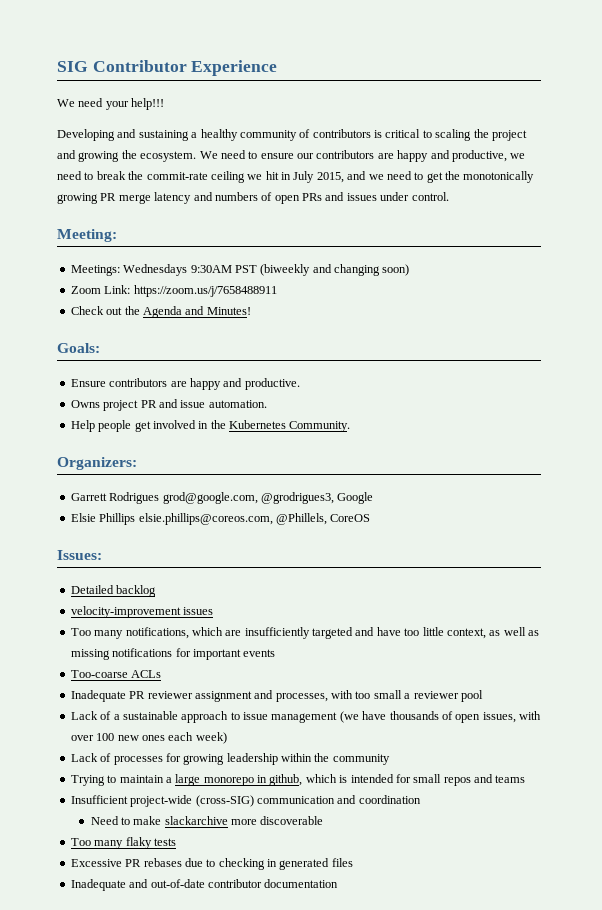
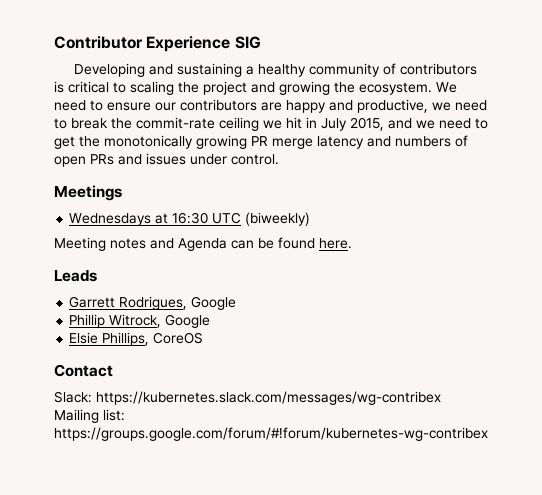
[57,61,88,72] SIG -> (54, 42) none
[57,98,165,110] // We need your help!!! -> [234,36,261,49] SIG
[57,229,117,242] [70,264,410,276] [70,285,277,297] [70,306,251,318] [57,343,100,353] [70,378,300,390] [70,399,267,411] [70,420,351,432] [57,457,137,470] [70,492,374,504] [70,513,371,525] [57,550,102,560] [70,585,157,597] [70,606,214,618] [70,627,539,639] [70,648,276,660] [70,670,162,678] [70,690,483,702] [70,711,541,723] [70,732,227,744] [70,753,390,765] [70,774,526,786] [70,795,421,807] [90,816,324,825] [70,837,176,849] [70,858,353,870] [70,879,339,891] Meeting: // Meetings: Wednesdays 9:30AM PST (biweekly and changing soon) // Zoom Link: https://zoom.us/j/7658488911 // Check out the Agenda and Minutes! // Goals: // Ensure contributors are happy and productive. // Owns project PR and issue automation. // Help people get involved in the Kubernetes Community. // Organizers: // Garrett Rodrigues grod@google.com, @grodrigues3, Google // Elsie Phillips elsie.phillips@coreos.com, @Phillels, CoreOS // Issues: // Detailed backlog // velocity-improvement issues // Too many notifications, which are insufficiently targeted and have too little context, as well as missing notifications for important events // Too-coarse ACLs // Inadequate PR reviewer assignment and processes, with too small a reviewer pool // Lack of a sustainable approach to issue management (we have thousands of open issues, with over 100 new ones each week) // Lack of processes for growing leadership within the community // Trying to maintain a large monorepo in github, which is intended for small repos and teams // Insufficient project-wide (cross-SIG) communication and coordination // Need to make slackarchive more discoverable // Too many flaky tests // Excessive PR rebases due to checking in generated files // Inadequate and out-of-date contributor documentation -> [54,185,122,201] [69,212,311,226] [54,237,352,251] [54,270,97,282] [69,296,237,310] [69,314,211,328] [69,332,204,346] [54,364,113,377] [54,391,441,405] [54,409,125,423] [54,427,488,441] Meetings // Wednesdays at 16:30 UTC (biweekly) // Meeting notes and Agenda can be found here. // Leads // Garrett Rodrigues, Google // Phillip Witrock, Google // Elsie Phillips, CoreOS // Contact // Slack: https://kubernetes.slack.com/messages/wg-contribex Mailing list: https://groups.google.com/forum/#!forum/kubernetes-wg-contribex

